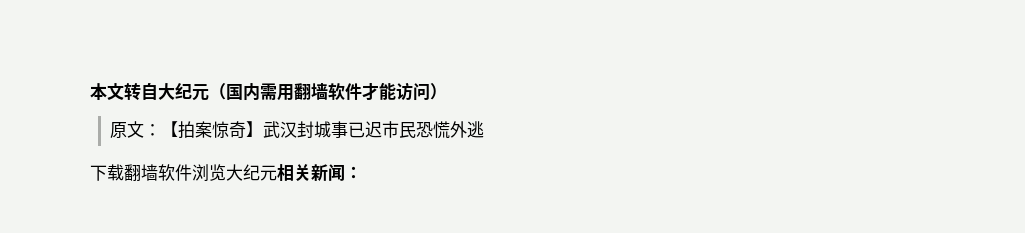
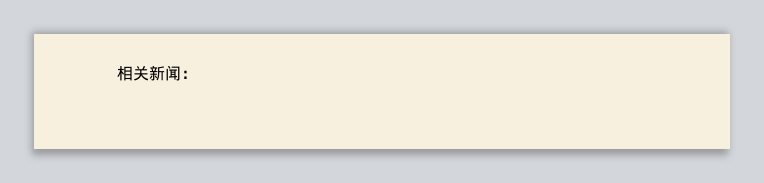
[90,82,447,101] [109,121,484,139] [90,164,277,181] 本文转自大纪元（国内需用翻墙软件才能访问） // 原文：【拍案惊奇】武汉封城事已迟市民恐慌外逃 // 下载翻墙软件浏览大纪元 -> (117, 73) none

